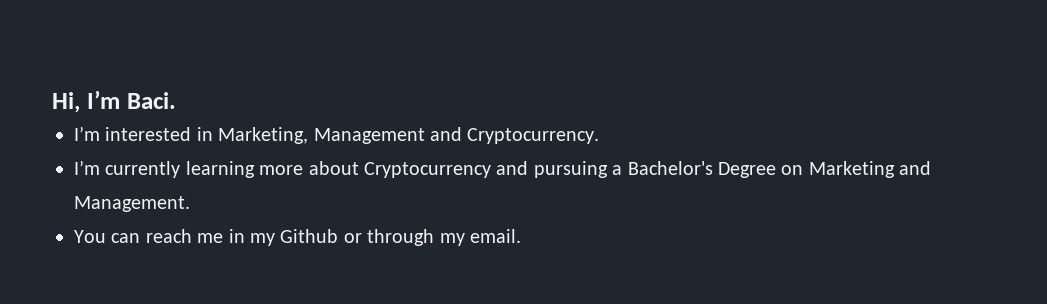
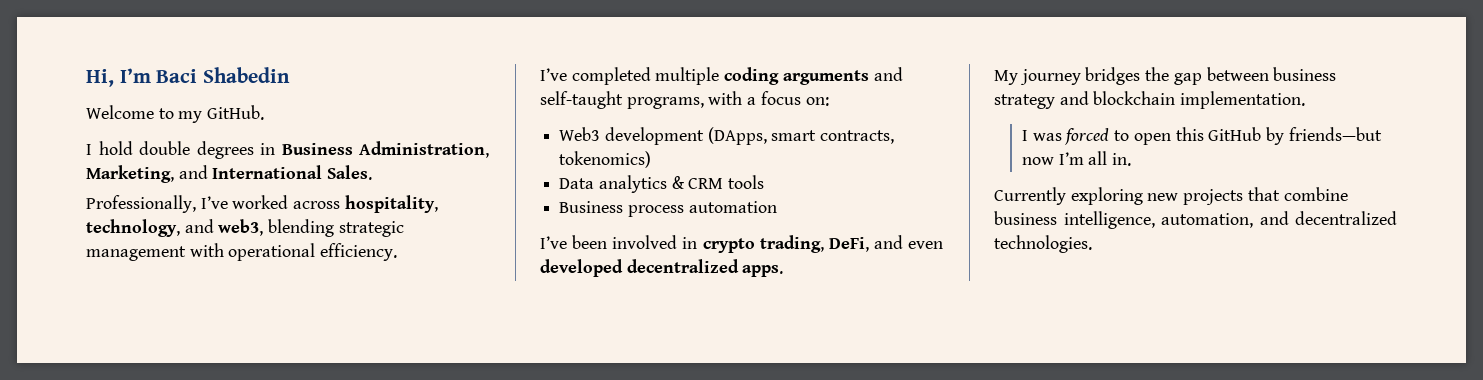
[126,92,176,109] [74,126,600,144] [74,160,932,178] [74,196,190,212] [74,229,521,246] Baci. // I’m interested in Marketing, Management and Cryptocurrency. // I’m currently learning more about Cryptocurrency and pursuing a Bachelor's Degree on Marketing and Management. // You can reach me in my Github or through my email. -> [156,67,290,83] [86,105,265,123] [86,141,489,159] [86,165,373,183] [86,195,438,213] [86,219,404,237] [86,243,398,261] [540,67,903,85] [540,91,829,109] [559,127,895,145] [559,151,652,168] [559,175,765,193] [559,201,777,217] [540,235,943,253] [540,259,784,277] [994,67,1337,85] [994,91,1306,109] [1021,127,1382,145] [1021,151,1132,166] [994,187,1348,205] [994,211,1397,229] [994,235,1092,253] Baci Shabedin // Welcome to my GitHub. // I hold double degrees in Business Administration, Marketing, and International Sales. // Professionally, I’ve worked across hospitality, technology, and web3, blending strategic management with operational efficiency. // I’ve completed multiple coding arguments and self-taught programs, with a focus on: // Web3 development (DApps, smart contracts, tokenomics) // Data analytics & CRM tools // Business process automation // I’ve been involved in crypto trading, DeFi, and even developed decentralized apps. // My journey bridges the gap between business strategy and blockchain implementation. // I was forced to open this GitHub by friends—but now I’m all in. // Currently exploring new projects that combine business intelligence, automation, and decentralized technologies.

